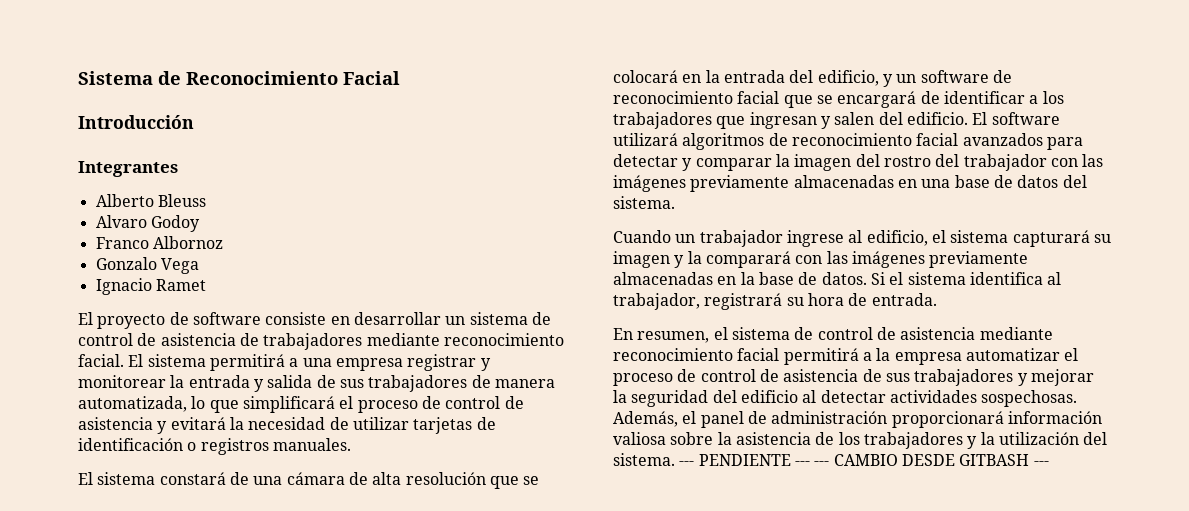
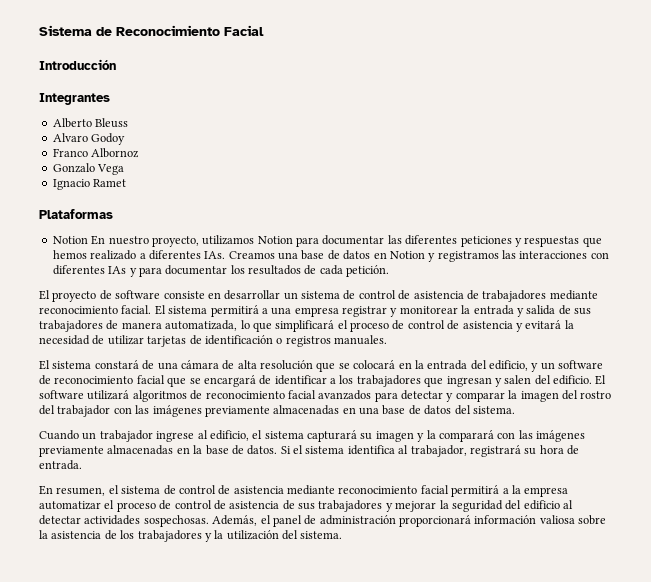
(206, 285) none -> [39,209,113,219] [52,235,602,247] [52,250,609,262] [52,265,390,277] // Plataformas // Notion En nuestro proyecto, utilizamos Notion para documentar las diferentes peticiones y respuestas que hemos realizado a diferentes IAs. Creamos una base de datos en Notion y registramos las interacciones con diferentes IAs y para documentar los resultados de cada petición.
[679,454,1049,466] --- PENDIENTE --- --- CAMBIO DESDE GITBASH --- -> (343, 535) none

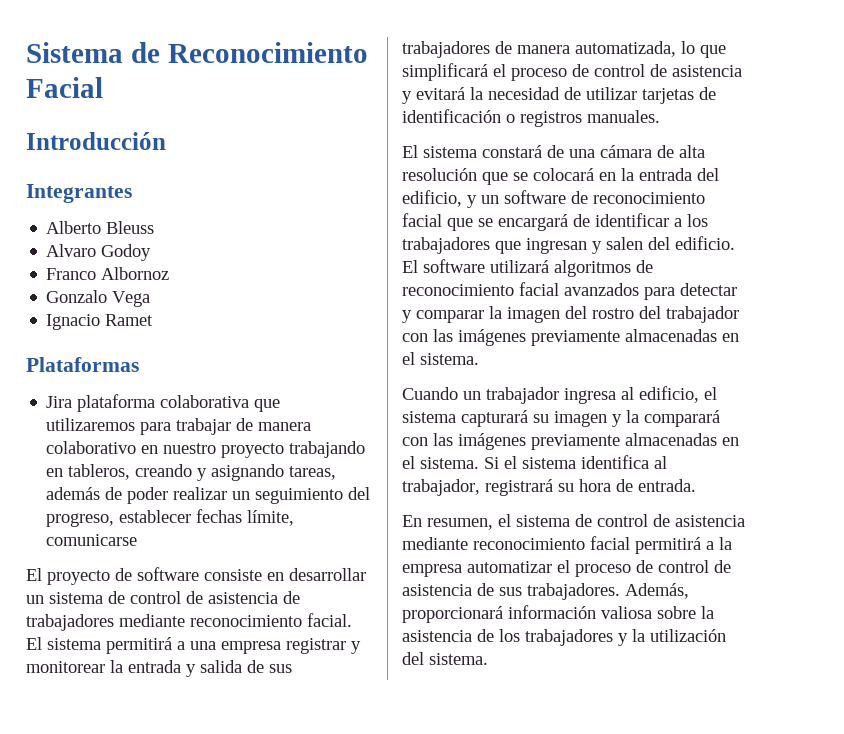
[52,235,602,247] [52,250,609,262] [52,265,390,277] Notion En nuestro proyecto, utilizamos Notion para documentar las diferentes peticiones y respuestas que hemos realizado a diferentes IAs. Creamos una base de datos en Notion y registramos las interacciones con diferentes IAs y para documentar los resultados de cada petición. -> [46,394,281,412] [46,418,312,435] [46,441,366,458] [46,464,337,481] [46,487,371,504] [46,509,295,527] [46,534,138,546] Jira plataforma colaborativa que utilizaremos para trabajar de manera colaborativo en nuestro proyecto trabajando en tableros, creando y asignando tareas, además de poder realizar un seguimiento del progreso, establecer fechas límite, comunicarse
[359,405,471,415] una base de datos del -> [402,352,415,365] el
[156,431,195,442] ingrese -> [564,388,616,404] ingresa
[193,445,278,455] la base de datos. -> [402,456,479,469] el sistema.
[318,500,573,512] [39,515,396,527] trabajadores y mejorar la seguridad del edificio al detectar actividades sospechosas. Además, el panel de administración -> [527,583,689,600] trabajadores. Además,

